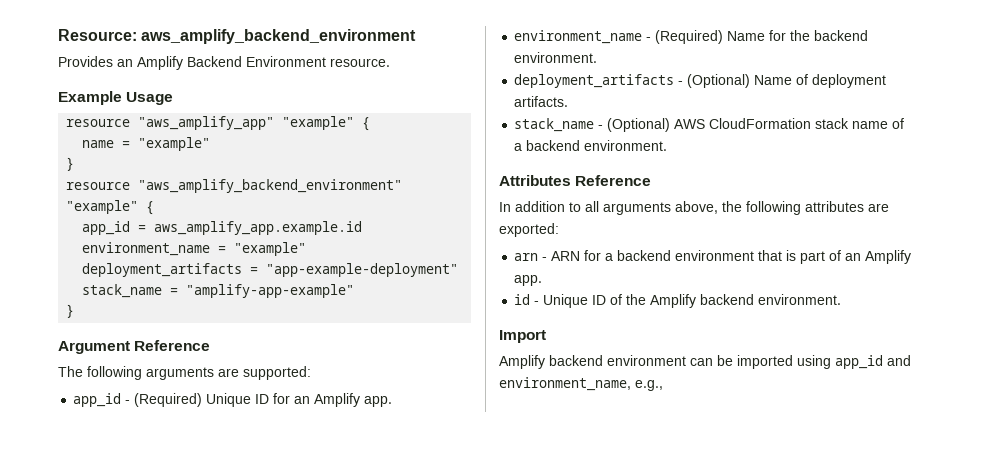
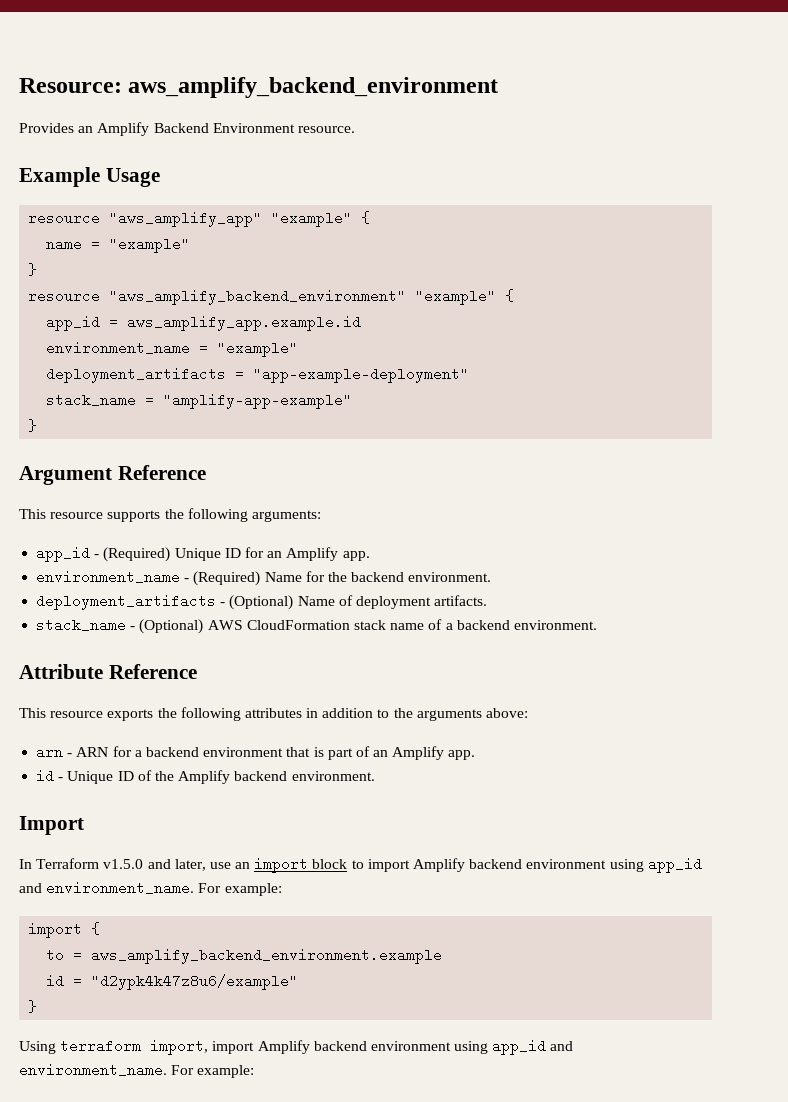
[58,366,311,380] The following arguments are supported: -> [19,508,321,522] This resource supports the following arguments:
[499,175,652,186] [499,201,889,215] [499,223,559,237] Attributes Reference // In addition to all arguments above, the following attributes are exported: -> [19,664,197,679] [19,707,529,721] Attribute Reference // This resource exports the following attributes in addition to the arguments above:
[499,355,911,369] [499,377,663,391] Amplify backend environment can be imported using app_id and environment_name, e.g., -> [19,857,702,873] [19,881,282,896] [28,922,101,938] [46,948,443,964] [46,974,299,990] [28,1000,38,1013] [19,1039,574,1055] [19,1063,255,1078] In Terraform v1.5.0 and later, use an import block to import Amplify backend environment using app_id and environment_name. For example: // import { // to = aws_amplify_backend_environment.example // id = "d2ypk4k47z8u6/example" // } // Using terraform import, import Amplify backend environment using app_id and environment_name. For example:

